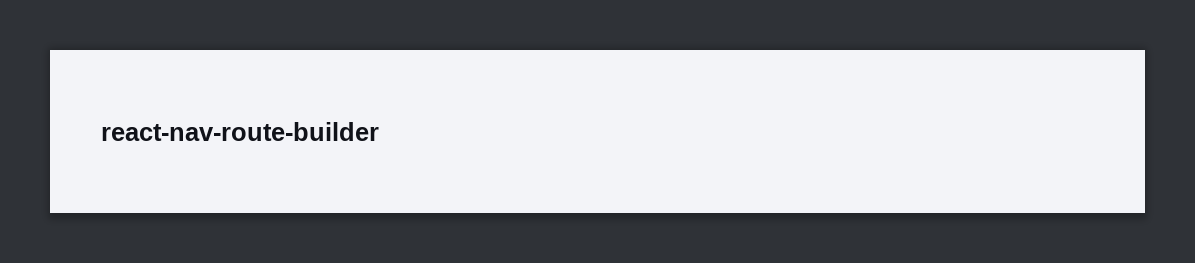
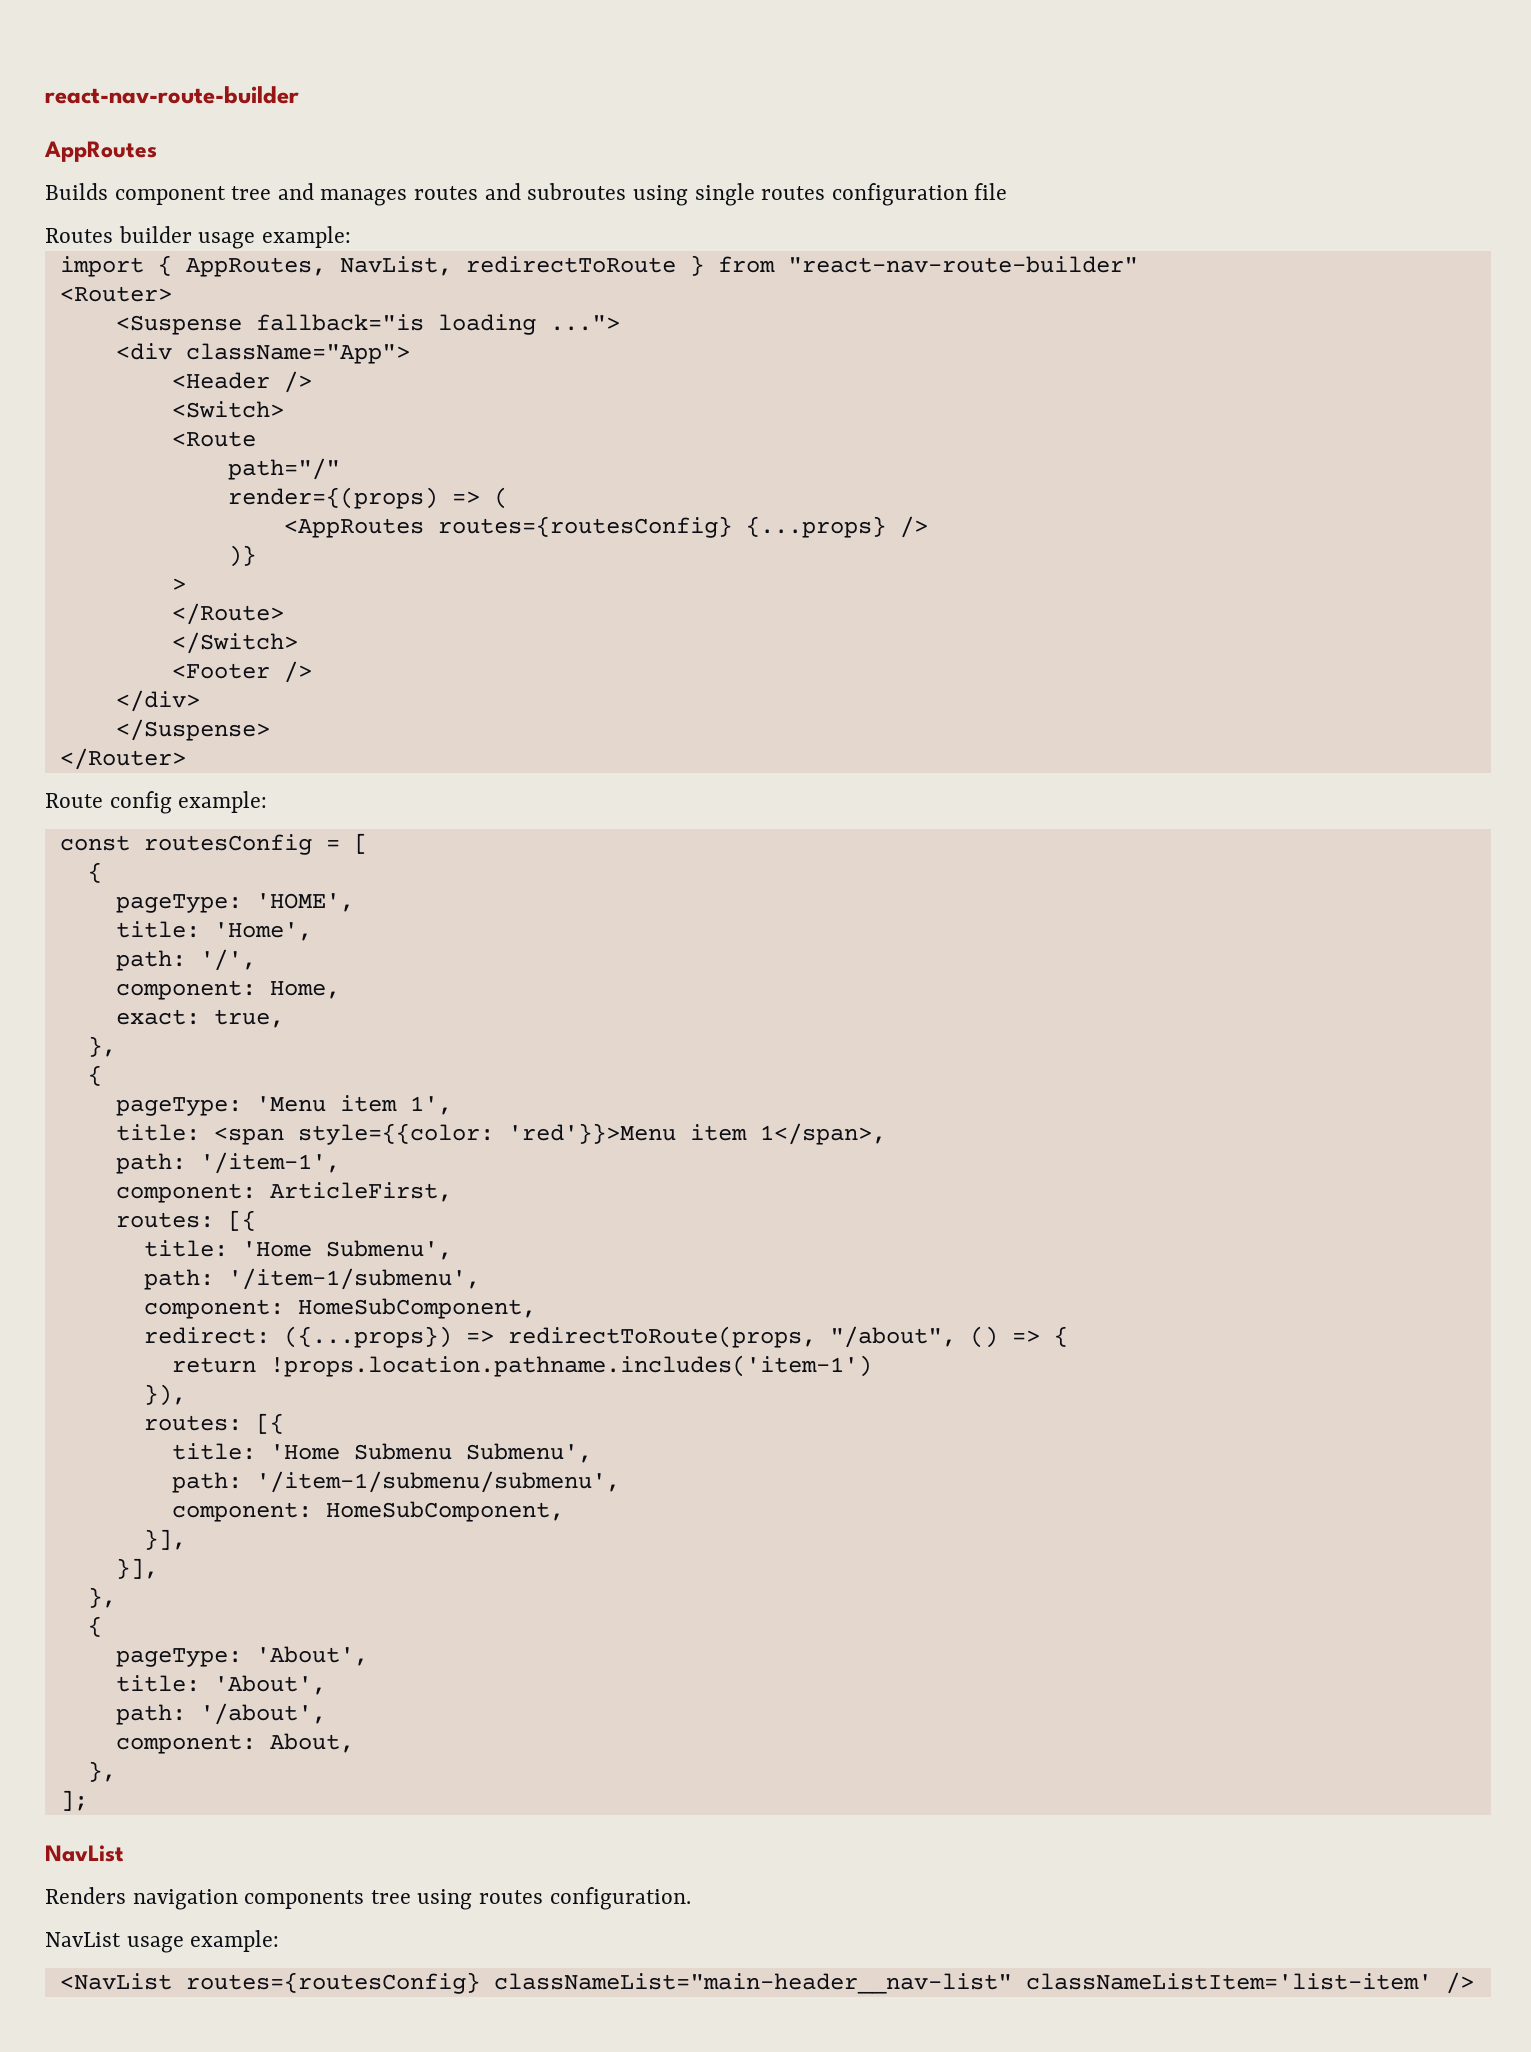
(379, 131) none -> [44,141,157,162] [45,183,1008,206] [45,226,351,249] [59,255,1138,277] [59,286,172,302] [115,314,620,335] [115,343,410,364] [171,371,312,393] [171,401,284,418] [171,431,256,447] [227,458,340,480] [227,487,508,509] [283,516,928,538] [227,545,256,567] [171,578,186,591] [171,603,284,625] [171,632,298,654] [171,661,312,683] [115,690,200,712] [115,719,270,741] [59,748,186,770] [45,791,268,814] [59,833,368,855] [87,862,102,883] [115,893,354,913] [115,921,312,941] [115,949,256,971] [115,980,340,1000] [115,1009,284,1028] [87,1036,116,1057] [87,1065,102,1086] [115,1095,452,1116] [115,1123,886,1145] [115,1152,340,1174] [115,1182,452,1203] [115,1210,256,1231] [143,1240,452,1260] [143,1268,480,1290] [143,1298,536,1319] [143,1326,1068,1348] [171,1355,872,1377] [143,1384,186,1406] [143,1413,284,1434] [171,1443,592,1463] [171,1471,620,1493] [171,1501,564,1522] [143,1529,186,1550] [115,1558,158,1579] [87,1587,116,1608] [87,1616,102,1637] [115,1646,368,1667] [115,1675,326,1695] [115,1703,326,1725] [115,1733,354,1754] [87,1761,116,1782] [59,1790,88,1811] [45,1845,124,1862] [45,1887,691,1910] [45,1930,280,1953] [59,1972,1474,1994] // AppRoutes // Builds component tree and manages routes and subroutes using single routes configuration file // Routes builder usage example: // import { AppRoutes, NavList, redirectToRoute } from "react-nav-route-builder" // <Router> // <Suspense fallback="is loading ..."> // <div className="App"> // <Header /> // <Switch> // <Route // path="/" // render={(props) => ( // <AppRoutes routes={routesConfig} {...props} /> // )} // > // </Route> // </Switch> // <Footer /> // </div> // </Suspense> // </Router> // Route config example: // const routesConfig = [ // { // pageType: 'HOME', // title: 'Home', // path: '/', // component: Home, // exact: true, // }, // { // pageType: 'Menu item 1', // title: <span style={{color: 'red'}}>Menu item 1</span>, // path: '/item-1', // component: ArticleFirst, // routes: [{ // title: 'Home Submenu', // path: '/item-1/submenu', // component: HomeSubComponent, // redirect: ({...props}) => redirectToRoute(props, "/about", () => { // return !props.location.pathname.includes('item-1') // }), // routes: [{ // title: 'Home Submenu Submenu', // path: '/item-1/submenu/submenu', // component: HomeSubComponent, // }], // }], // }, // { // pageType: 'About', // title: 'About', // path: '/about', // component: About, // }, // ]; // NavList // Renders navigation components tree using routes configuration. // NavList usage example: // <NavList routes={routesConfig} classNameList="main-header__nav-list" classNameListItem='list-item' />

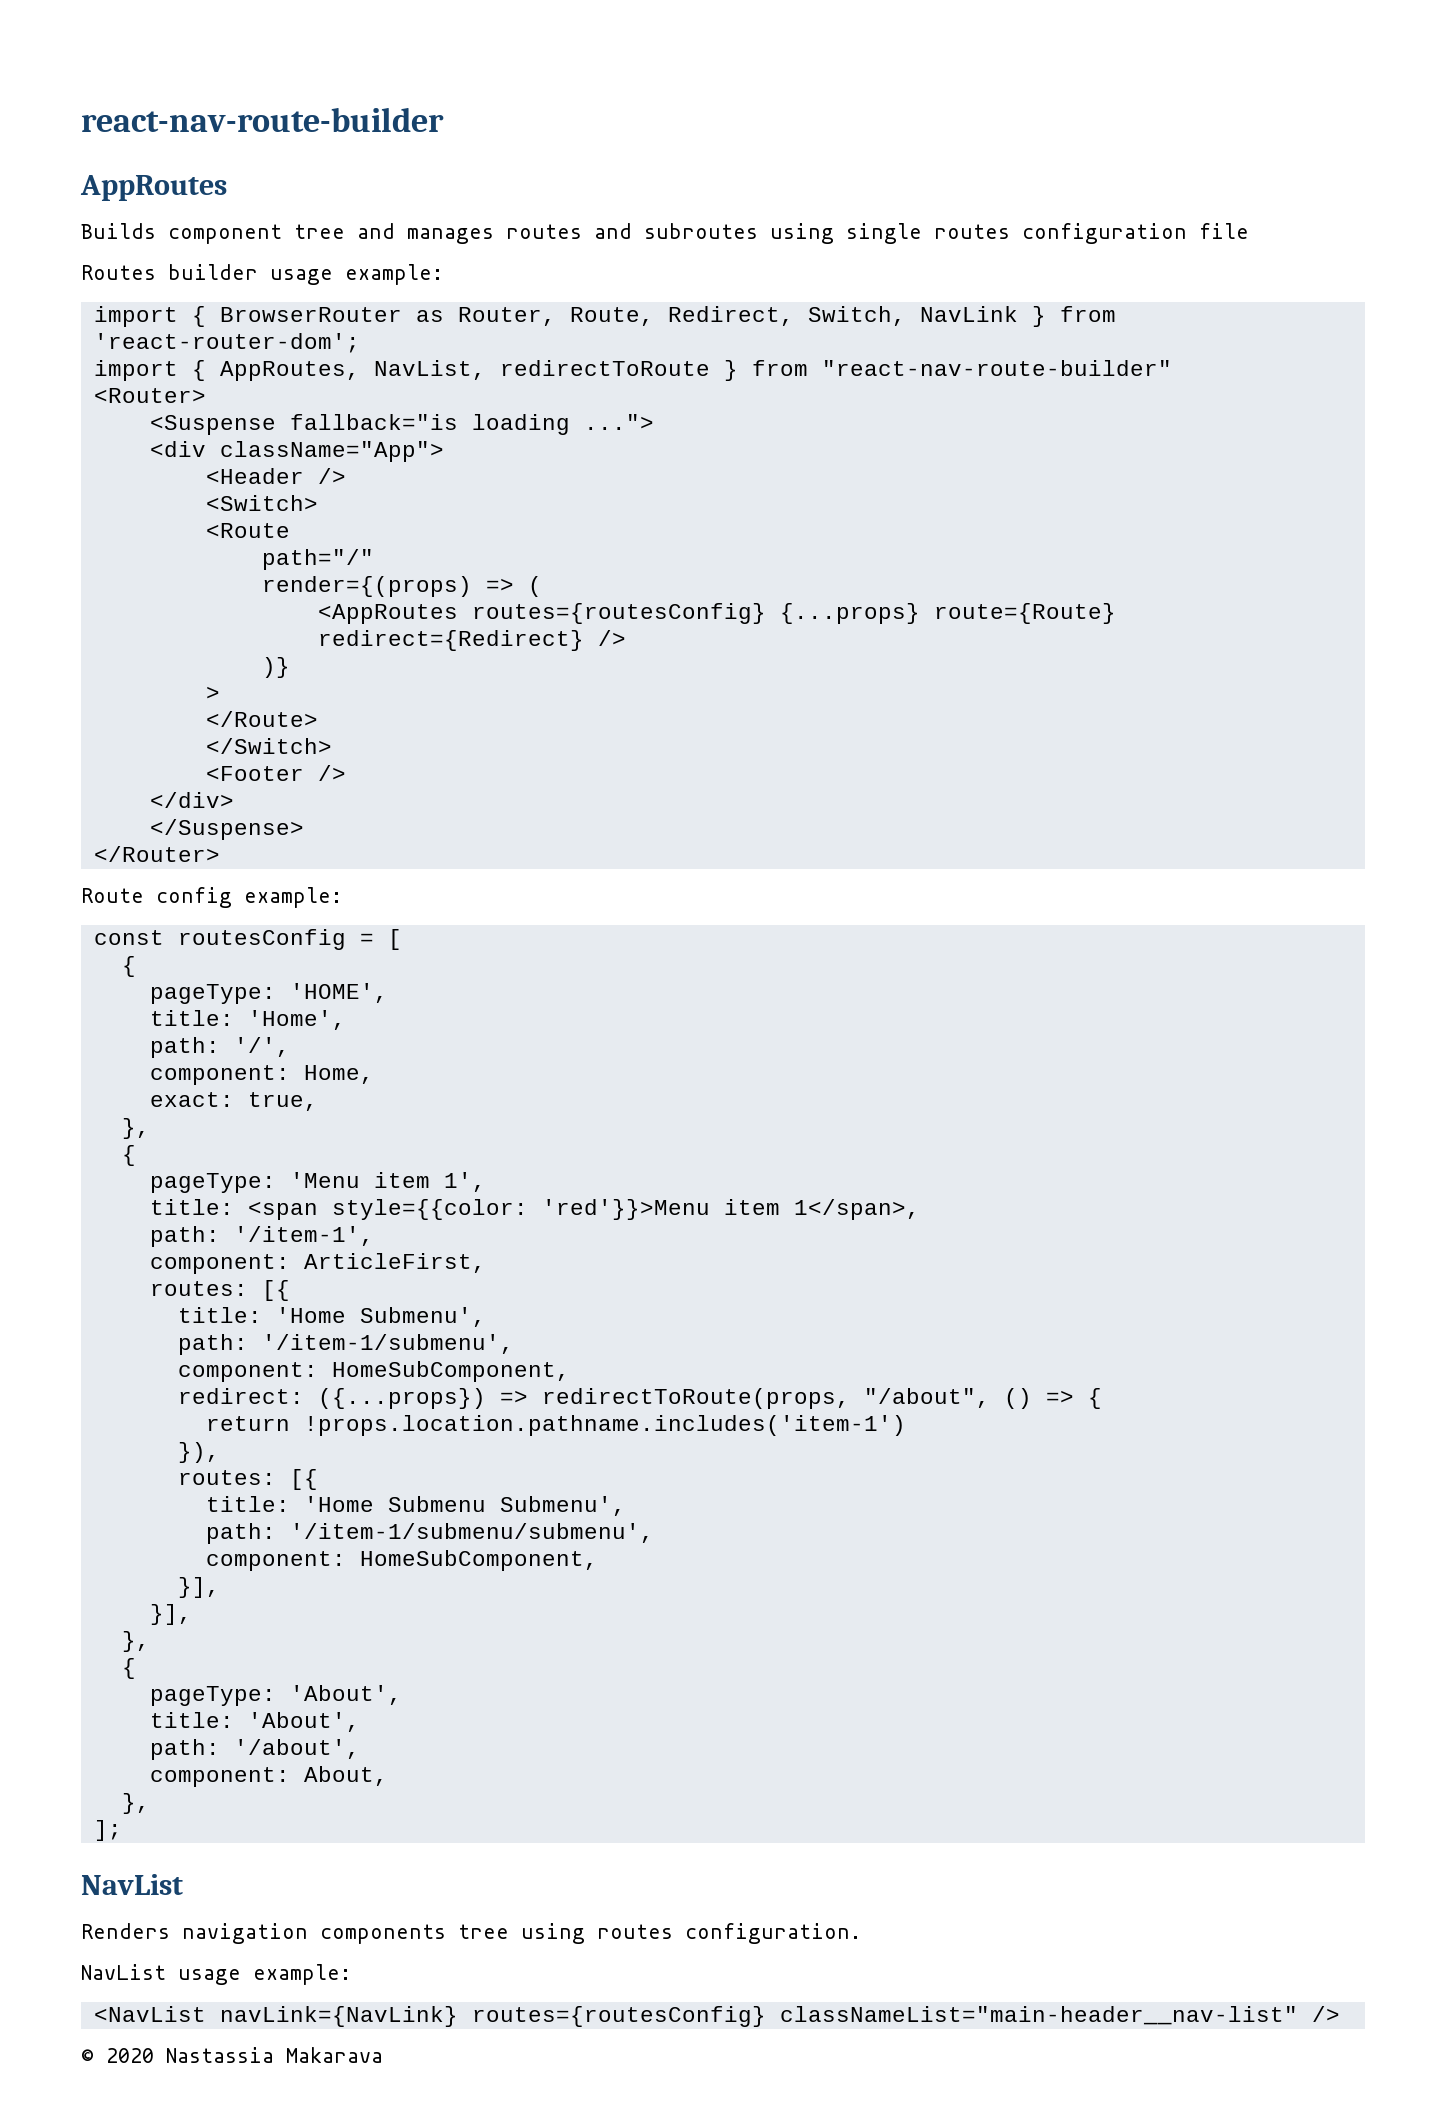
(351, 237) none -> [93,306,1116,327] [93,333,360,353] // import { BrowserRouter as Router, Route, Redirect, Switch, NavLink } from 'react-router-dom';
(886, 527) none -> [933,603,1116,624] [317,630,584,651] route={Route} redirect={Redirect}
(172, 1981) none -> [219,2006,458,2027] navLink={NavLink}
[1025,1972,1474,1994] classNameListItem='list-item' /> -> [1311,2006,1340,2022] [81,2047,383,2063] /> // © 2020 Nastassia Makarava

